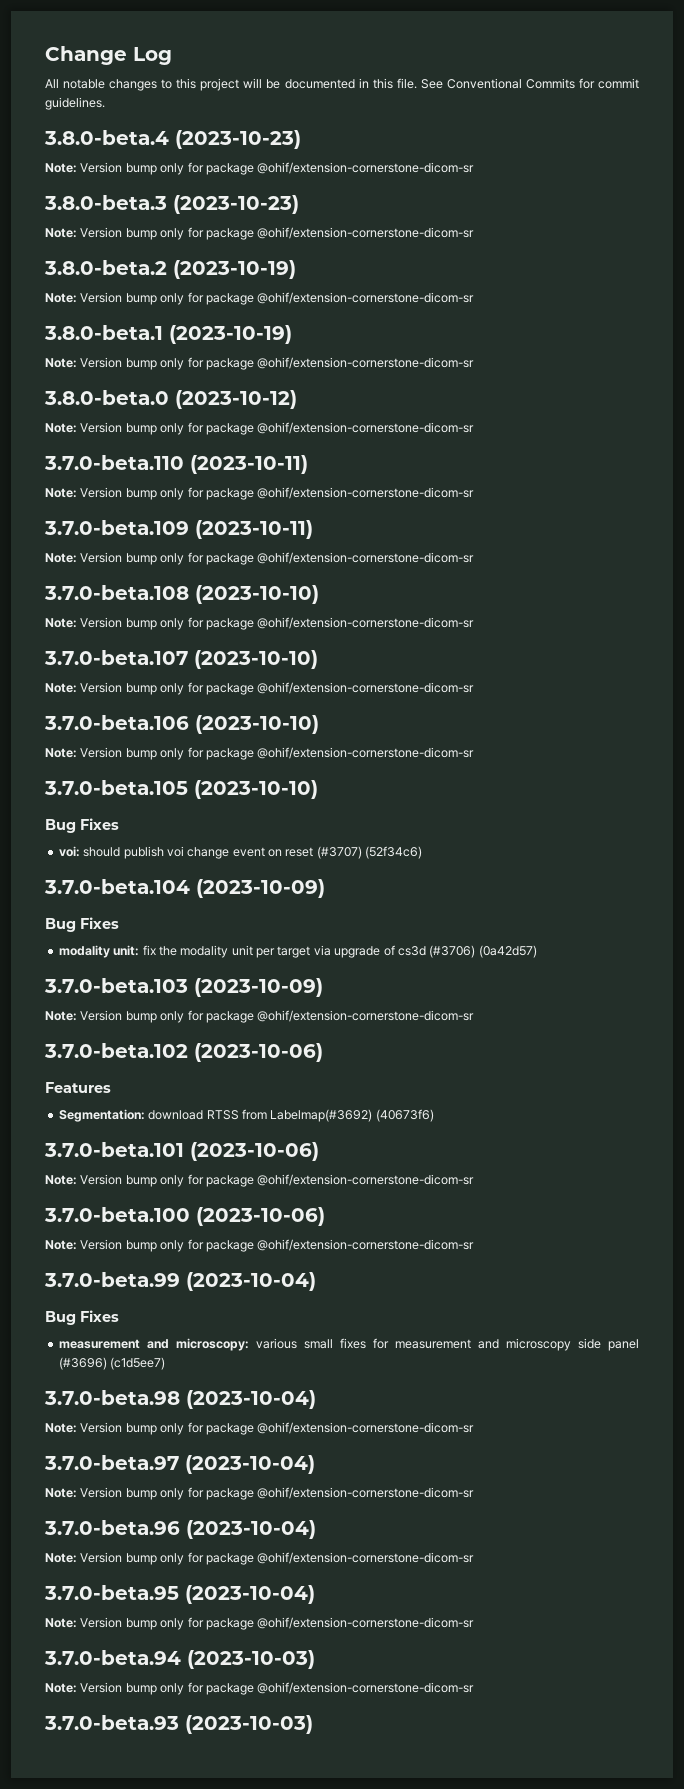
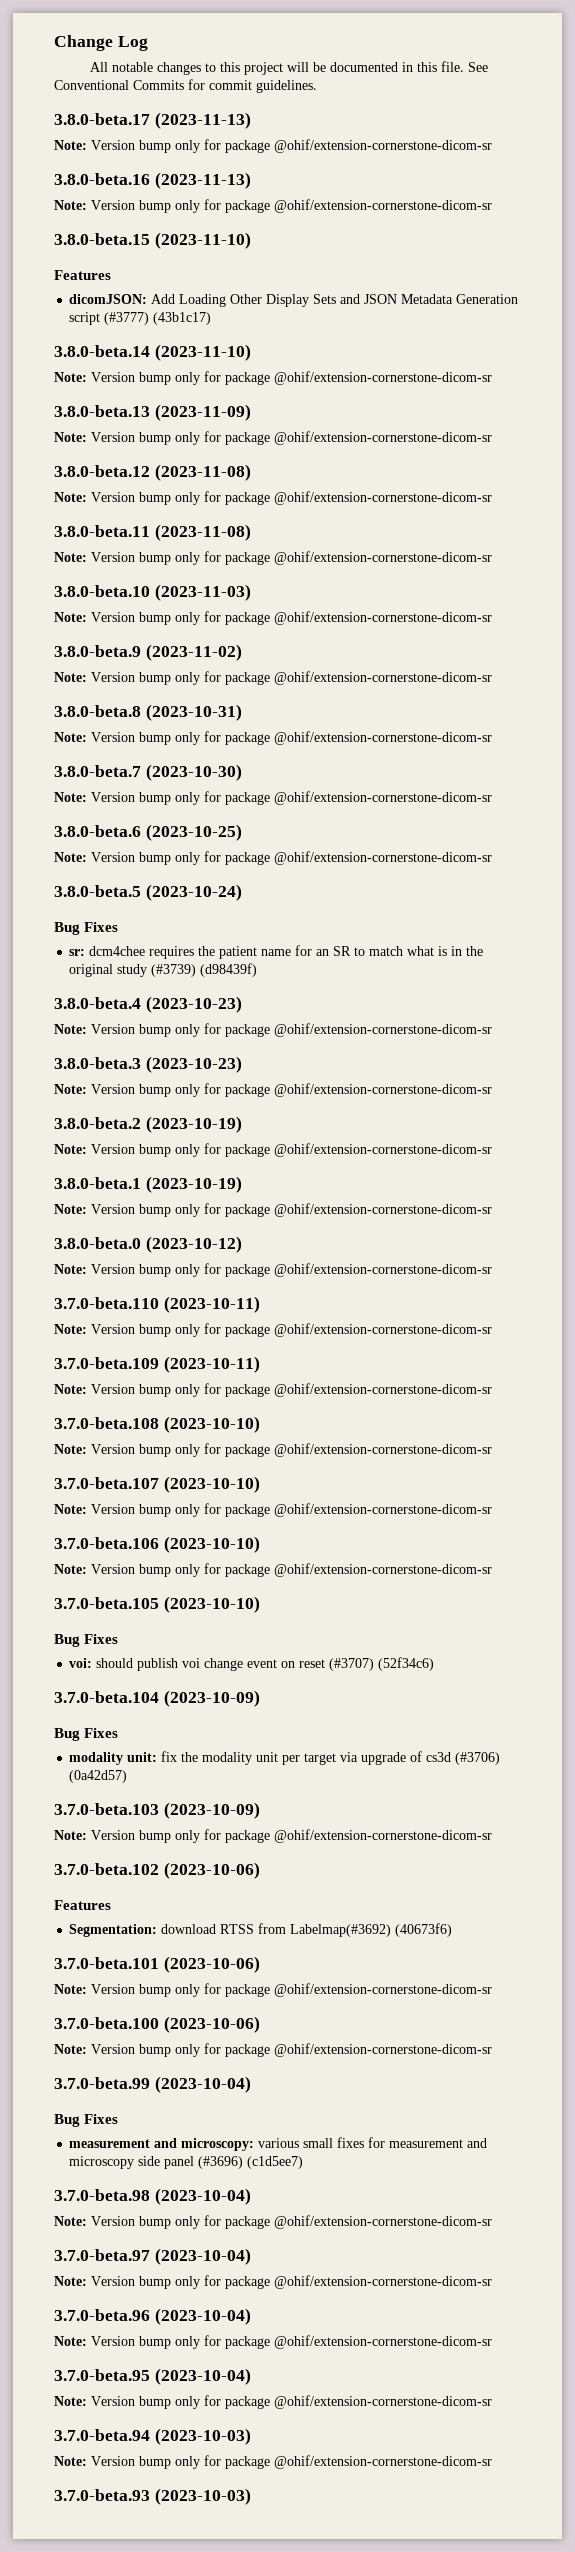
(105, 103) none -> [54,112,251,129] [54,139,492,153] [54,172,251,189] [54,199,492,213] [54,232,251,249] [54,270,111,280] [69,294,519,307] [69,312,212,325] [54,344,251,361] [54,371,492,385] [54,404,251,421] [54,431,492,445] [54,464,251,481] [54,491,492,505] [54,524,251,541] [54,551,492,565] [54,584,251,601] [54,611,492,625] [54,644,242,661] [54,671,492,685] [54,704,242,721] [54,731,492,745] [54,764,242,781] [54,791,492,805] [54,824,242,841] [54,851,492,865] [54,884,242,901] [54,922,119,935] [69,945,484,959] [69,963,258,977] // 3.8.0-beta.17 (2023-11-13) // Note: Version bump only for package @ohif/extension-cornerstone-dicom-sr // 3.8.0-beta.16 (2023-11-13) // Note: Version bump only for package @ohif/extension-cornerstone-dicom-sr // 3.8.0-beta.15 (2023-11-10) // Features // dicomJSON: Add Loading Other Display Sets and JSON Metadata Generation script (#3777) (43b1c17) // 3.8.0-beta.14 (2023-11-10) // Note: Version bump only for package @ohif/extension-cornerstone-dicom-sr // 3.8.0-beta.13 (2023-11-09) // Note: Version bump only for package @ohif/extension-cornerstone-dicom-sr // 3.8.0-beta.12 (2023-11-08) // Note: Version bump only for package @ohif/extension-cornerstone-dicom-sr // 3.8.0-beta.11 (2023-11-08) // Note: Version bump only for package @ohif/extension-cornerstone-dicom-sr // 3.8.0-beta.10 (2023-11-03) // Note: Version bump only for package @ohif/extension-cornerstone-dicom-sr // 3.8.0-beta.9 (2023-11-02) // Note: Version bump only for package @ohif/extension-cornerstone-dicom-sr // 3.8.0-beta.8 (2023-10-31) // Note: Version bump only for package @ohif/extension-cornerstone-dicom-sr // 3.8.0-beta.7 (2023-10-30) // Note: Version bump only for package @ohif/extension-cornerstone-dicom-sr // 3.8.0-beta.6 (2023-10-25) // Note: Version bump only for package @ohif/extension-cornerstone-dicom-sr // 3.8.0-beta.5 (2023-10-24) // Bug Fixes // sr: dcm4chee requires the patient name for an SR to match what is in the original study (#3739) (d98439f)

